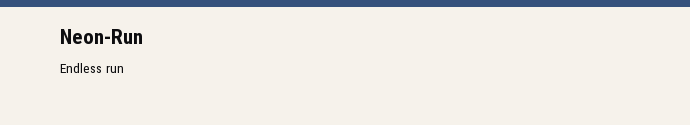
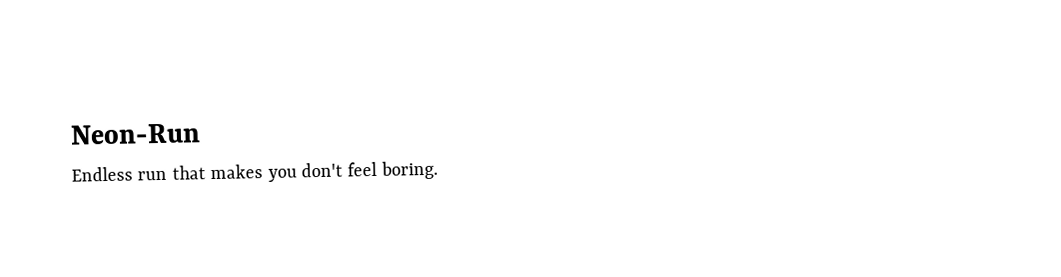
(124, 69) none -> [171,160,438,182] that makes you don't feel boring.

